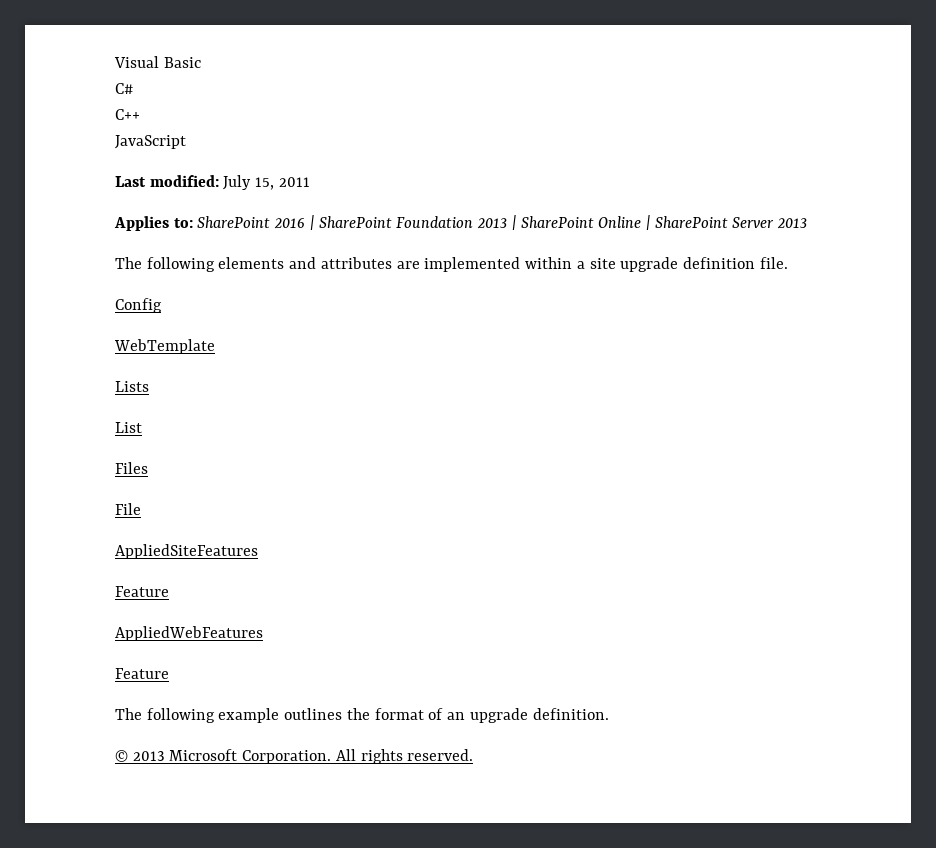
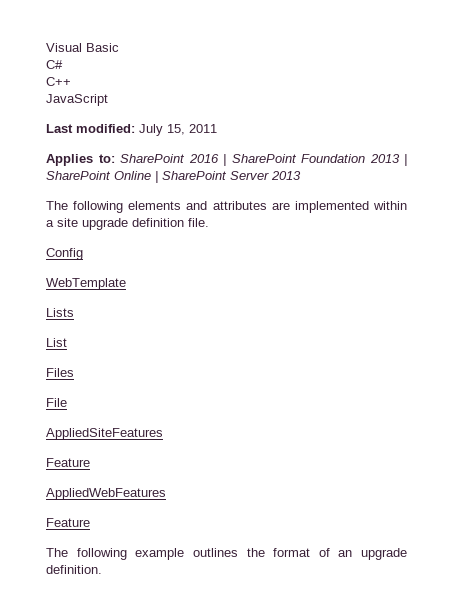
[115,749,474,764] // © 2013 Microsoft Corporation. All rights reserved. -> (102, 569) none

